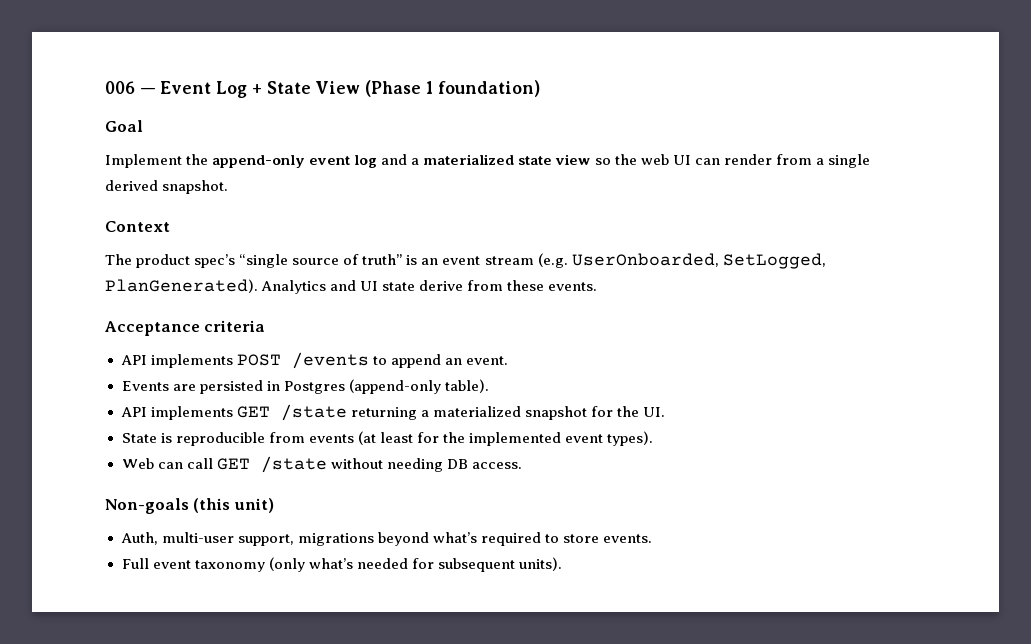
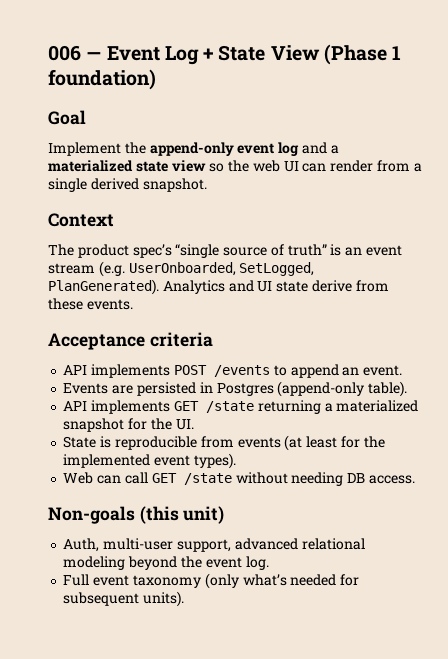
[297,532,652,546] migrations beyond what’s required to store events. -> [234,538,365,550] [63,556,269,570] advanced relational modeling beyond the event log.

